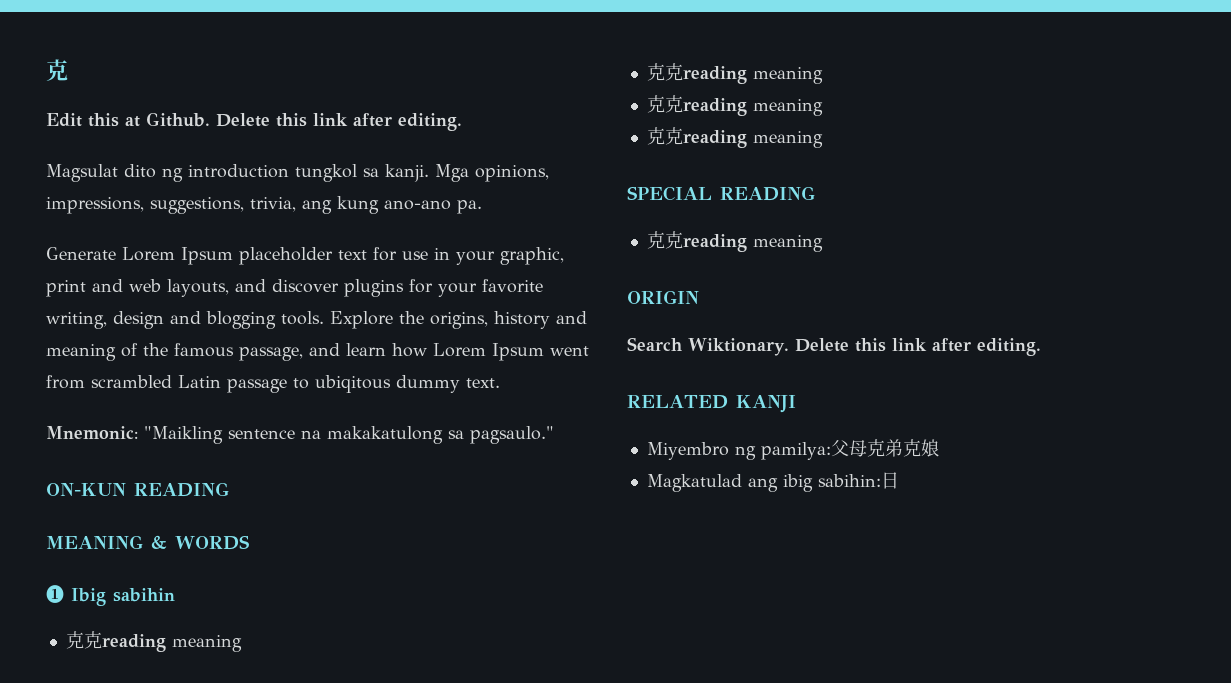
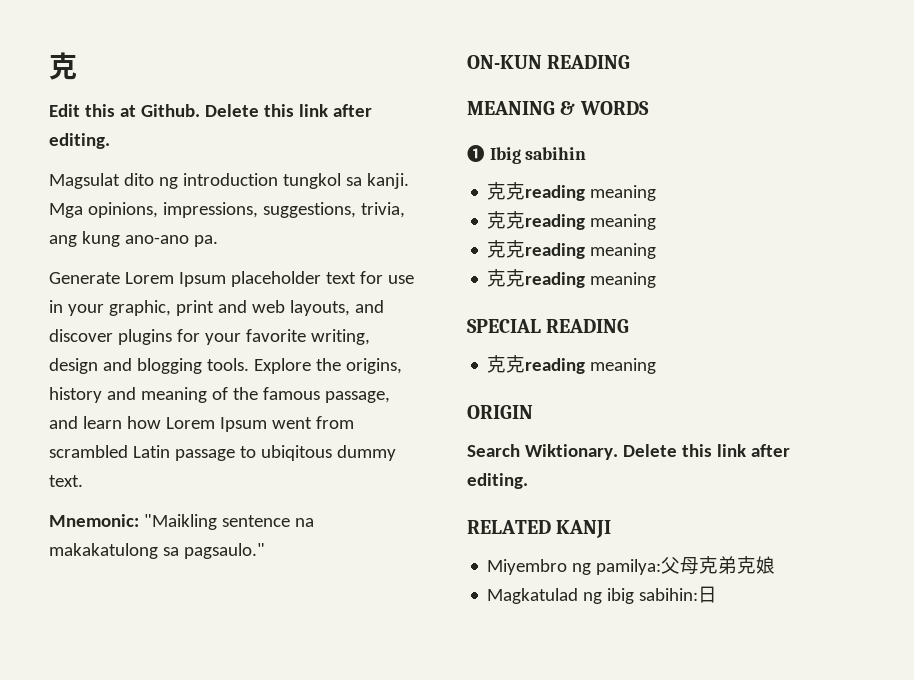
[747,478,778,492] ang -> [583,592,603,604] ng

